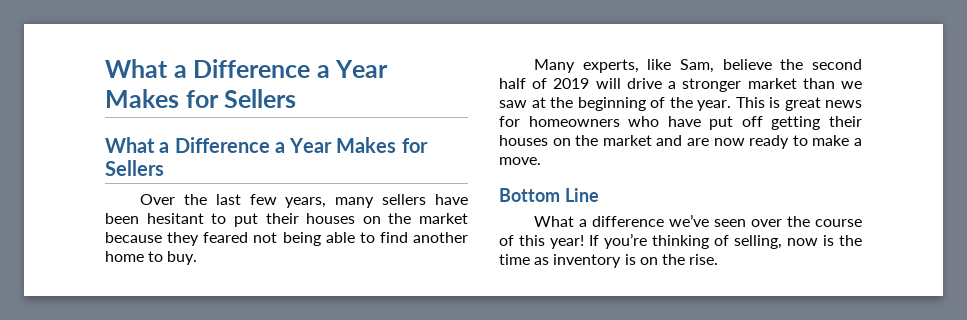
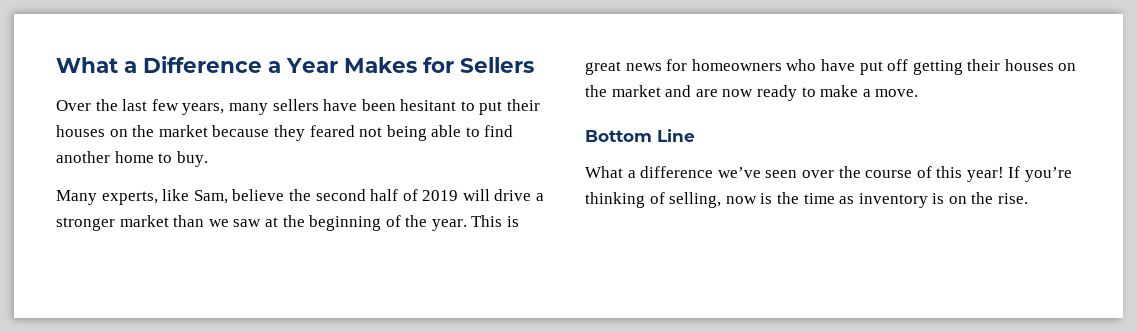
[105,59,389,78] [105,89,297,108] [105,137,428,153] [105,160,164,176] What a Difference a Year Makes for Sellers // What a Difference a Year Makes for Sellers -> [56,56,534,73] What a Difference a Year Makes for Sellers

